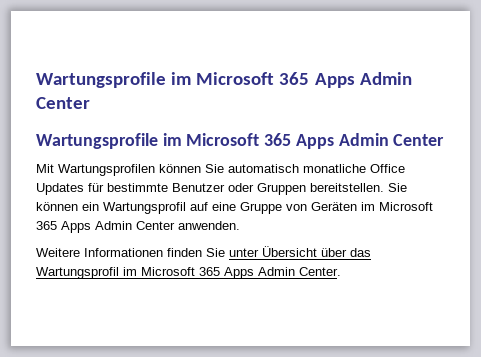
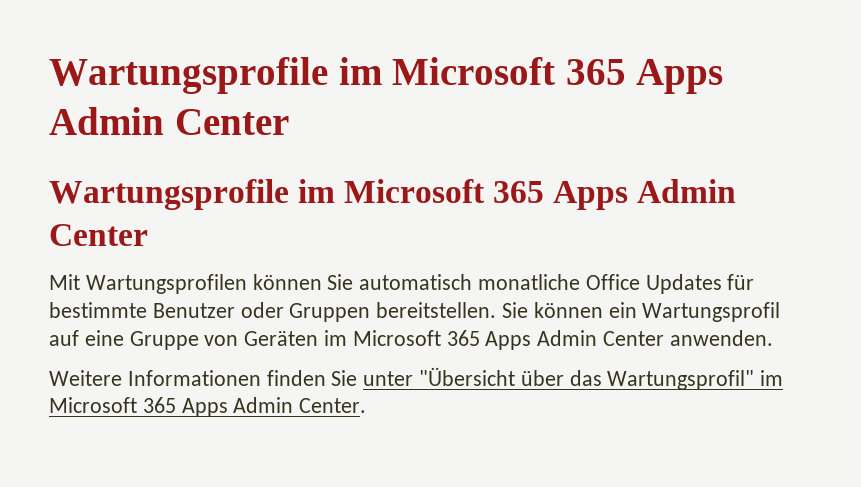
[262,246,317,257] Übersicht -> [419,367,516,386] "Übersicht
[36,267,119,279] Wartungsprofil -> [607,370,755,390] Wartungsprofil"

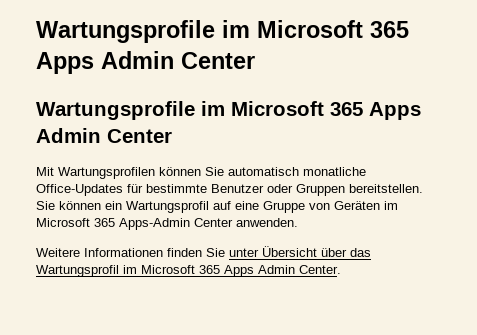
[585,274,722,294] Office Updates -> [36,184,123,196] Office-Updates
[485,330,598,350] Apps Admin -> [119,218,190,230] Apps-Admin
[419,367,516,386] "Übersicht -> [262,246,317,257] Übersicht
[607,370,755,390] Wartungsprofil" -> [36,265,119,277] Wartungsprofil

